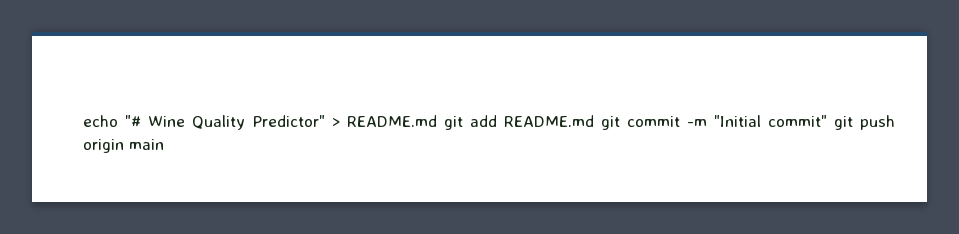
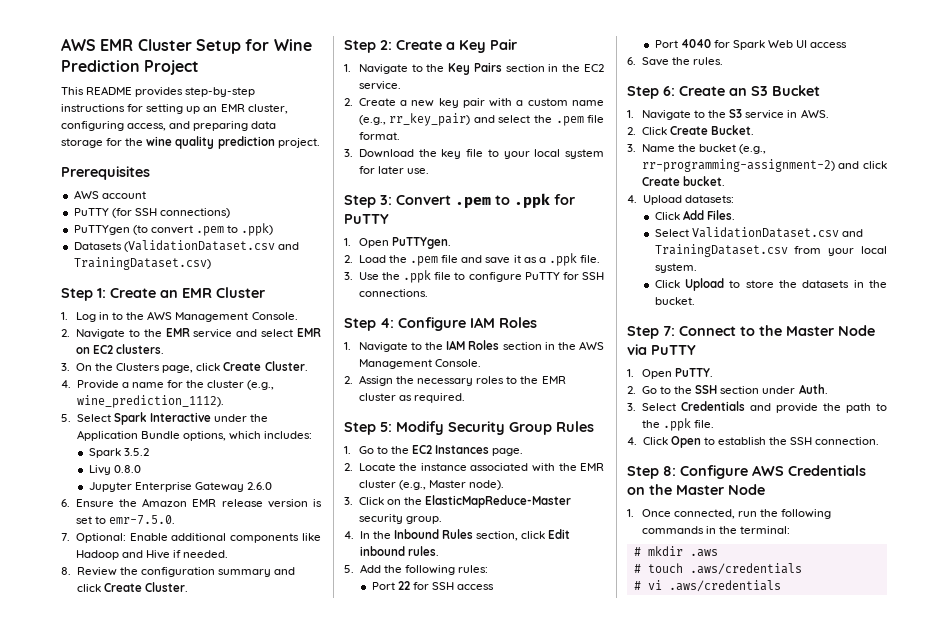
[83,115,895,130] [83,139,164,153] echo "# Wine Quality Predictor" > README.md git add README.md git commit -m "Initial commit" git push origin main -> [61,38,312,54] [61,60,200,75] [61,86,256,97] [61,104,288,114] [61,121,277,131] [61,136,320,149] [61,166,150,180] [73,190,146,199] [73,208,230,218] [73,223,274,236] [73,240,299,252] [73,257,211,270] [61,287,265,301] [61,311,298,322] [61,328,321,339] [75,344,165,354] [61,361,308,373] [61,380,275,390] [76,395,224,408] [61,412,269,425] [76,430,313,441] [88,448,149,458] [88,465,141,475] [88,482,272,492] [61,498,322,508] [75,515,176,525] [61,533,321,543] [75,550,229,560] [61,567,296,577] [76,582,188,592] [344,39,517,53] [344,62,604,75] [358,81,401,90] [344,98,604,108] [358,113,604,126] [358,132,400,140] [344,149,604,159] [358,166,430,174] [344,193,575,208] [344,214,389,224] [344,237,452,249] [344,253,601,266] [344,270,604,283] [358,289,428,297] [344,317,537,331] [344,340,604,352] [358,359,482,369] [344,375,566,386] [358,393,466,403] [344,421,594,435] [344,445,524,456] [344,463,604,472] [358,480,505,490] [344,495,572,508] [358,514,443,524] [344,529,571,541] [359,546,439,556] [344,564,489,575] [371,581,495,590] [654,39,848,50] [627,57,724,66] [627,85,820,99] [627,109,829,120] [627,125,755,135] [627,144,767,154] [641,159,887,172] [641,176,726,186] [627,195,734,205] [654,210,735,220] [654,227,863,238] [654,244,887,257] [654,263,697,273] [654,278,887,291] [654,297,695,305] [627,325,875,339] [627,344,696,355] [627,368,714,379] [627,384,828,394] [627,401,887,413] [641,418,715,431] [627,436,880,448] [627,465,866,479] [627,484,765,495] [627,509,832,519] [641,526,791,534] [633,546,718,557] [633,563,802,575] [633,580,781,592] AWS EMR Cluster Setup for Wine Prediction Project // This README provides step-by-step instructions for setting up an EMR cluster, configuring access, and preparing data storage for the wine quality prediction project. // Prerequisites // AWS account // PuTTY (for SSH connections) // PuTTYgen (to convert .pem to .ppk) // Datasets (ValidationDataset.csv and TrainingDataset.csv) // Step 1: Create an EMR Cluster // 1. Log in to the AWS Management Console. // 2. Navigate to the EMR service and select EMR on EC2 clusters. // 3. On the Clusters page, click Create Cluster. // 4. Provide a name for the cluster (e.g., wine_prediction_1112). // 5. Select Spark Interactive under the Application Bundle options, which includes: // Spark 3.5.2 // Livy 0.8.0 // Jupyter Enterprise Gateway 2.6.0 // 6. Ensure the Amazon EMR release version is set to emr-7.5.0. // 7. Optional: Enable additional components like Hadoop and Hive if needed. // 8. Review the configuration summary and click Create Cluster. // Step 2: Create a Key Pair // 1. Navigate to the Key Pairs section in the EC2 service. // 2. Create a new key pair with a custom name (e.g., rr_key_pair) and select the .pem file format. // 3. Download the key file to your local system for later use. // Step 3: Convert .pem to .ppk for PuTTY // 1. Open PuTTYgen. // 2. Load the .pem file and save it as a .ppk file. // 3. Use the .ppk file to configure PuTTY for SSH connections. // Step 4: Configure IAM Roles // 1. Navigate to the IAM Roles section in the AWS Management Console. // 2. Assign the necessary roles to the EMR cluster as required. // Step 5: Modify Security Group Rules // 1. Go to the EC2 Instances page. // 2. Locate the instance associated with the EMR cluster (e.g., Master node). // 3. Click on the ElasticMapReduce-Master security group. // 4. In the Inbound Rules section, click Edit inbound rules. // 5. Add the following rules: // Port 22 for SSH access // Port 4040 for Spark Web UI access // 6. Save the rules. // Step 6: Create an S3 Bucket // 1. Navigate to the S3 service in AWS. // 2. Click Create Bucket. // 3. Name the bucket (e.g., rr-programming-assignment-2) and click Create bucket. // 4. Upload datasets: // Click Add Files. // Select ValidationDataset.csv and TrainingDataset.csv from your local system. // Click Upload to store the datasets in the bucket. // Step 7: Connect to the Master Node via PuTTY // 1. Open PuTTY. // 2. Go to the SSH section under Auth. // 3. Select Credentials and provide the path to the .ppk file. // 4. Click Open to establish the SSH connection. // Step 8: Configure AWS Credentials on the Master Node // 1. Once connected, run the following commands in the terminal: // # mkdir .aws // # touch .aws/credentials // # vi .aws/credentials

